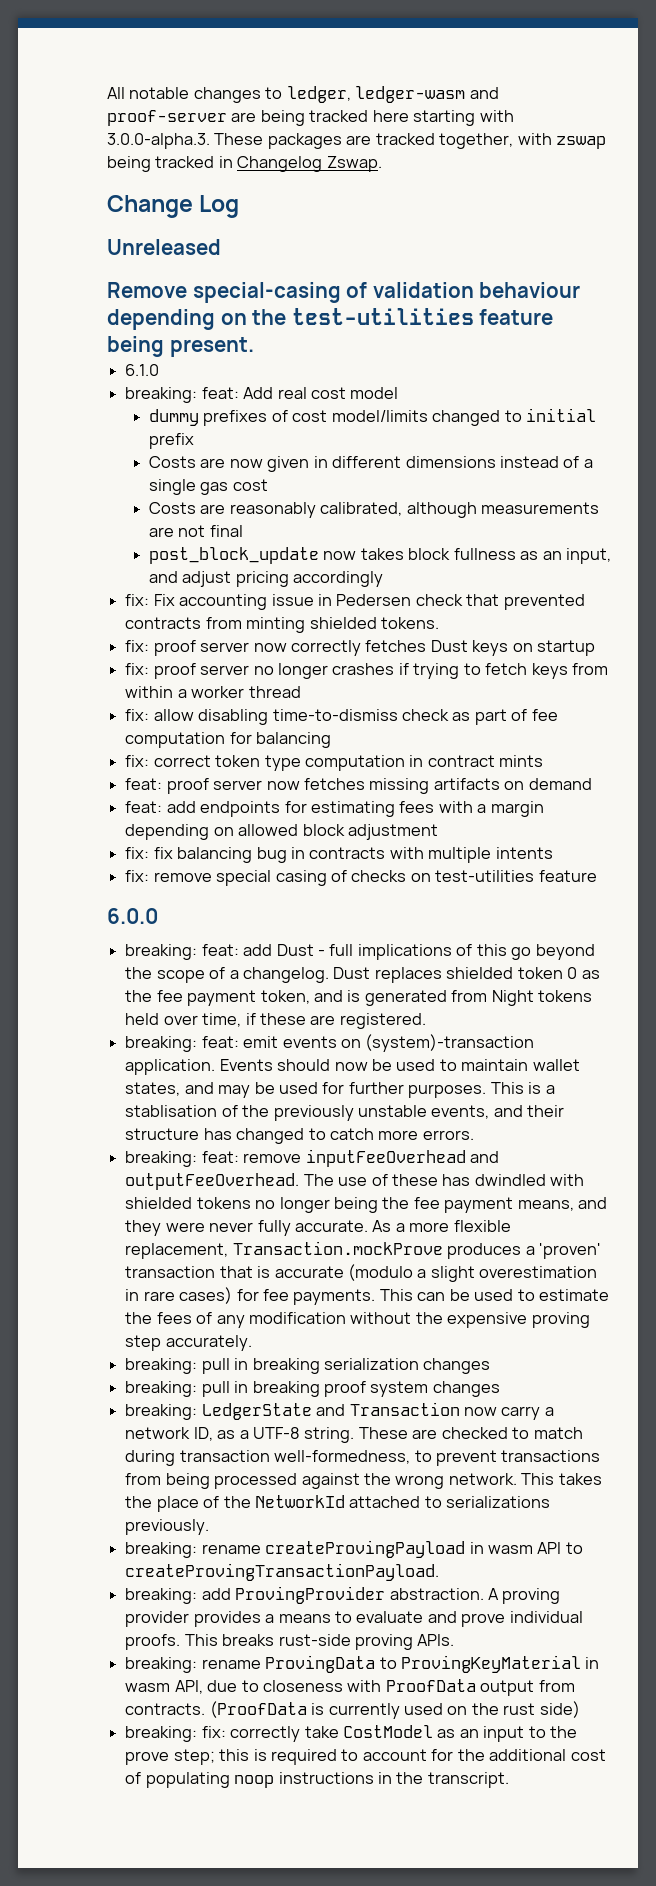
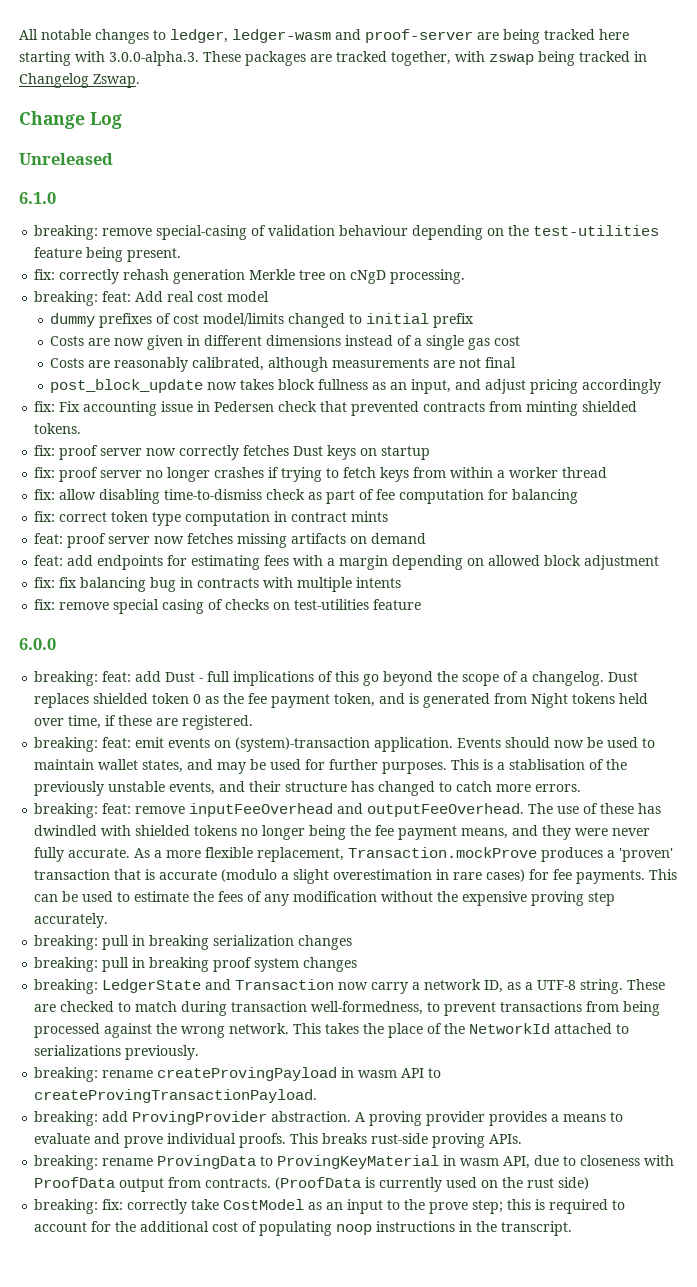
[107,282,187,298] Remove -> [19,192,56,204] [34,225,153,240] 6.1.0 // breaking: remove
[125,364,160,376] 6.1.0 -> [34,269,466,284] fix: correctly rehash generation Merkle tree on cNgD processing.

